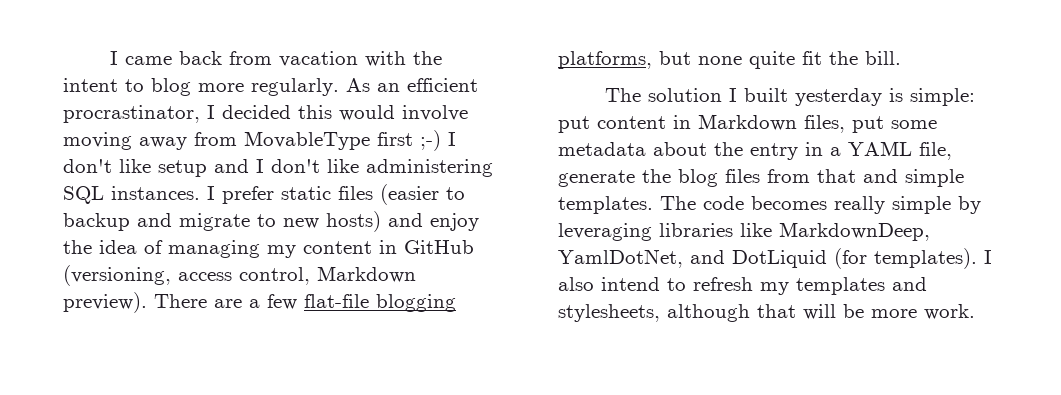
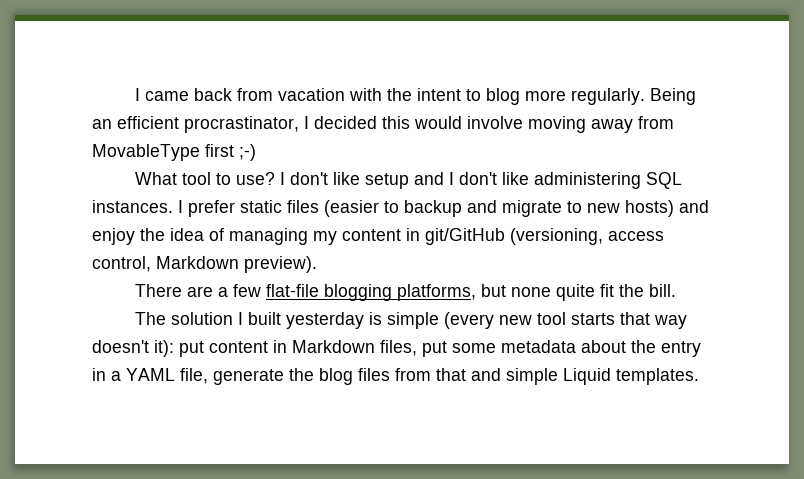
[346,78,370,92] As -> [649,88,696,105] Being
(441, 140) none -> [134,172,275,185] // What tool to use?
[404,240,474,254] GitHub -> [425,228,505,245] git/GitHub
(147, 302) none -> (317, 264) //
[909,88,975,106] simple: -> [386,312,687,329] [92,340,174,357] simple (every new tool starts that way doesn't it):
[558,196,981,214] [558,222,930,241] [558,248,992,269] [558,277,927,295] [558,304,975,322] templates. The code becomes really simple by leveraging libraries like MarkdownDeep, YamlDotNet, and DotLiquid (for templates). I also intend to refresh my templates and stylesheets, although that will be more work. -> [563,368,699,385] Liquid templates.

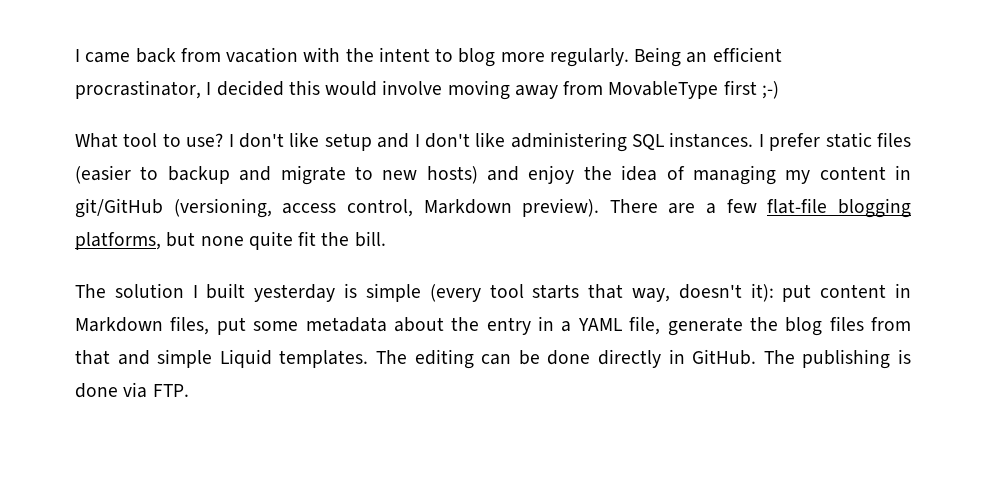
(317, 264) // -> (600, 207) none
[498,315,532,325] new -> (481, 293) none
[653,315,687,329] way -> [631,288,670,302] way,
(699, 376) none -> [376,349,912,369] [75,382,189,398] The editing can be done directly in GitHub. The publishing is done via FTP.

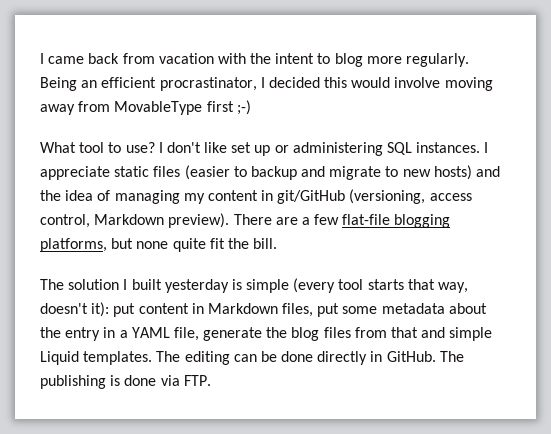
[324,132,506,151] setup and I don't like -> [231,142,289,156] set up or
[769,133,821,151] prefer -> [40,166,110,180] appreciate
[528,165,575,184] enjoy -> (501, 171) none

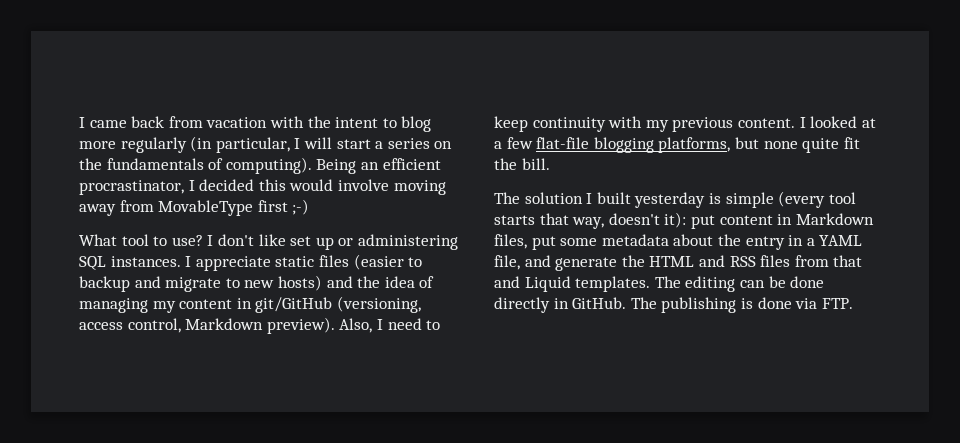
[406,53,470,67] regularly. -> [120,136,453,153] [79,157,312,174] regularly (in particular, I will start a series on the fundamentals of computing).
[233,214,298,225] There are -> [339,318,441,333] [494,116,876,132] Also, I need to keep continuity with my previous content. I looked at
(199, 334) none -> [524,255,551,267] and
[291,327,320,341] blog -> [649,255,756,267] HTML and RSS
[449,327,493,341] simple -> (520, 282) none

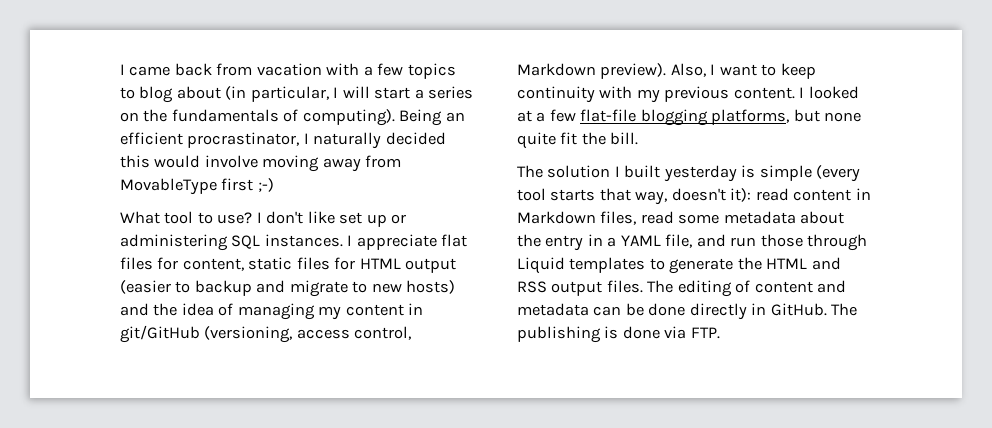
[307,116,432,132] [79,137,187,153] the intent to blog more regularly -> [363,63,456,79] [120,86,221,103] a few topics to blog about
(195, 185) none -> [313,132,382,149] naturally
[275,255,349,267] static files -> [441,234,468,247] [120,257,457,273] flat files for content, static files for HTML output
[387,318,422,330] need -> [719,64,757,76] want
[690,215,715,229] put -> [755,188,789,201] read
[531,236,556,250] put -> [640,211,674,224] read
(551, 261) none -> [730,234,868,251] [517,257,665,274] run those through Liquid templates to
[760,255,863,267] [494,276,736,292] files from that and Liquid templates. The editing -> [551,280,847,297] [517,303,589,316] output files. The editing of content and metadata

